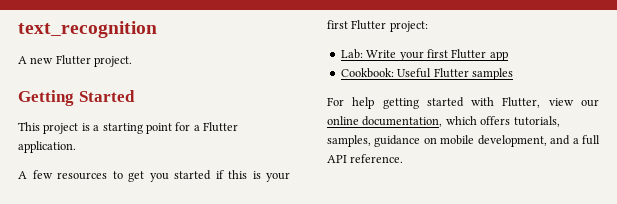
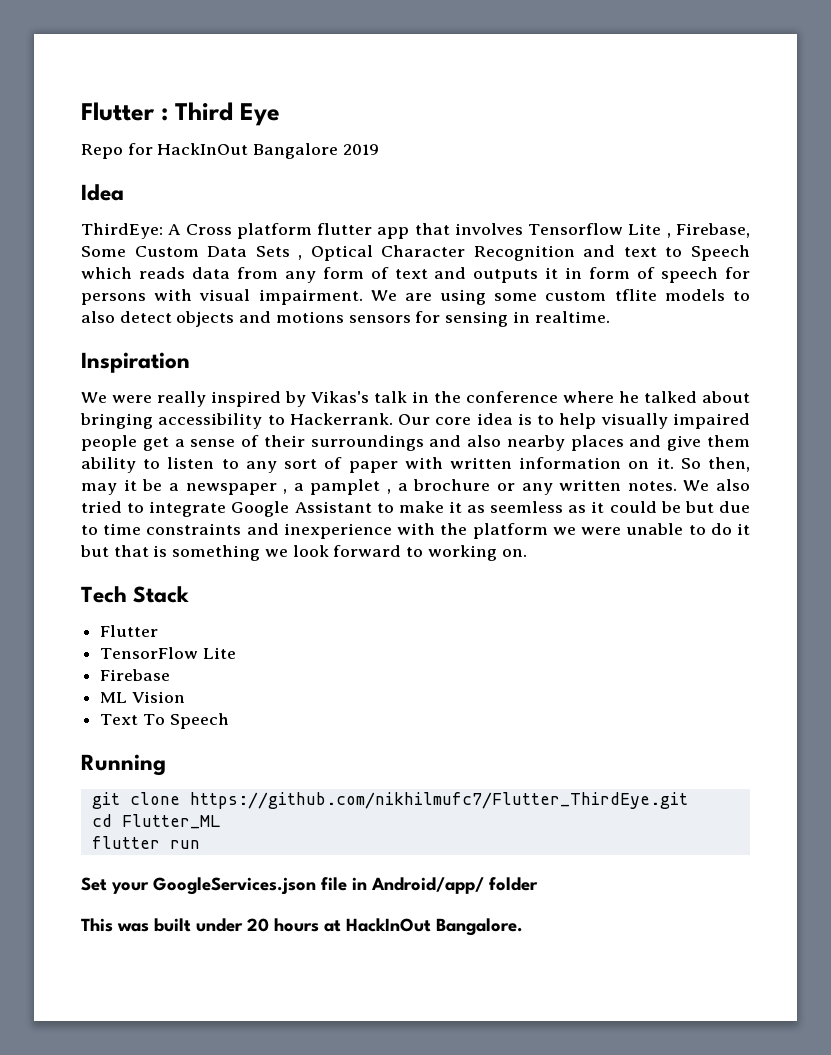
[18,21,157,38] [18,55,133,67] [18,90,135,106] [18,122,238,134] [18,141,76,153] [18,170,290,182] [327,20,428,32] [340,49,508,61] [340,68,513,80] [327,97,599,109] [327,116,560,127] [327,135,600,147] [327,154,404,163] text_recognition // A new Flutter project. // Getting Started // This project is a starting point for a Flutter application. // A few resources to get you started if this is your first Flutter project: // Lab: Write your first Flutter app // Cookbook: Useful Flutter samples // For help getting started with Flutter, view our online documentation, which offers tutorials, samples, guidance on mobile development, and a full API reference. -> [81,102,280,126] [81,143,379,159] [81,184,124,201] [81,223,751,239] [81,245,750,261] [81,267,750,283] [81,289,750,305] [81,311,610,327] [81,352,190,373] [81,391,750,407] [80,413,750,429] [81,435,750,451] [81,457,750,473] [81,479,750,495] [81,501,750,517] [81,523,751,539] [80,545,527,561] [81,586,190,603] [100,625,159,637] [100,647,236,659] [100,669,171,681] [100,691,185,703] [100,713,229,729] [81,754,166,776] [91,792,688,809] [91,814,220,829] [91,836,200,849] [81,877,538,895] [81,918,523,936] Flutter : Third Eye // Repo for HackInOut Bangalore 2019 // Idea // ThirdEye: A Cross platform flutter app that involves Tensorflow Lite , Firebase, Some Custom Data Sets , Optical Character Recognition and text to Speech which reads data from any form of text and outputs it in form of speech for persons with visual impairment. We are using some custom tflite models to also detect objects and motions sensors for sensing in realtime. // Inspiration // We were really inspired by Vikas's talk in the conference where he talked about bringing accessibility to Hackerrank. Our core idea is to help visually impaired people get a sense of their surroundings and also nearby places and give them ability to listen to any sort of paper with written information on it. So then, may it be a newspaper , a pamplet , a brochure or any written notes. We also tried to integrate Google Assistant to make it as seemless as it could be but due to time constraints and inexperience with the platform we were unable to do it but that is something we look forward to working on. // Tech Stack // Flutter // TensorFlow Lite // Firebase // ML Vision // Text To Speech // Running // git clone https://github.com/nikhilmufc7/Flutter_ThirdEye.git // cd Flutter_ML // flutter run // Set your GoogleServices.json file in Android/app/ folder // This was built under 20 hours at HackInOut Bangalore.

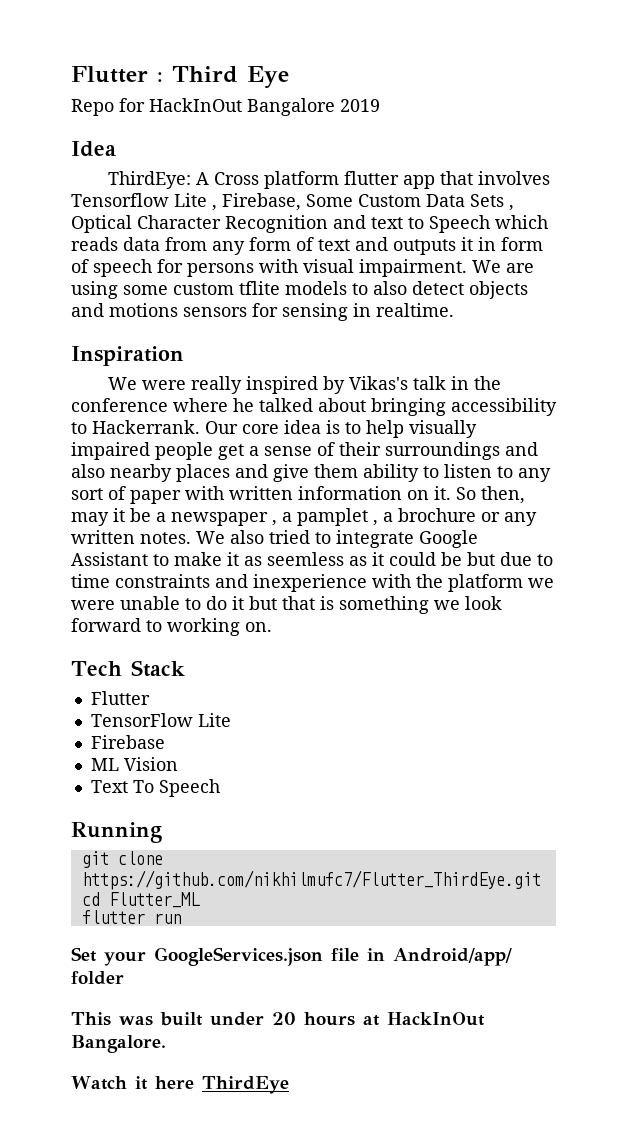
(523, 927) none -> [71,1076,289,1094] // Watch it here ThirdEye

